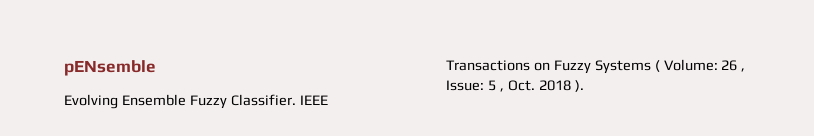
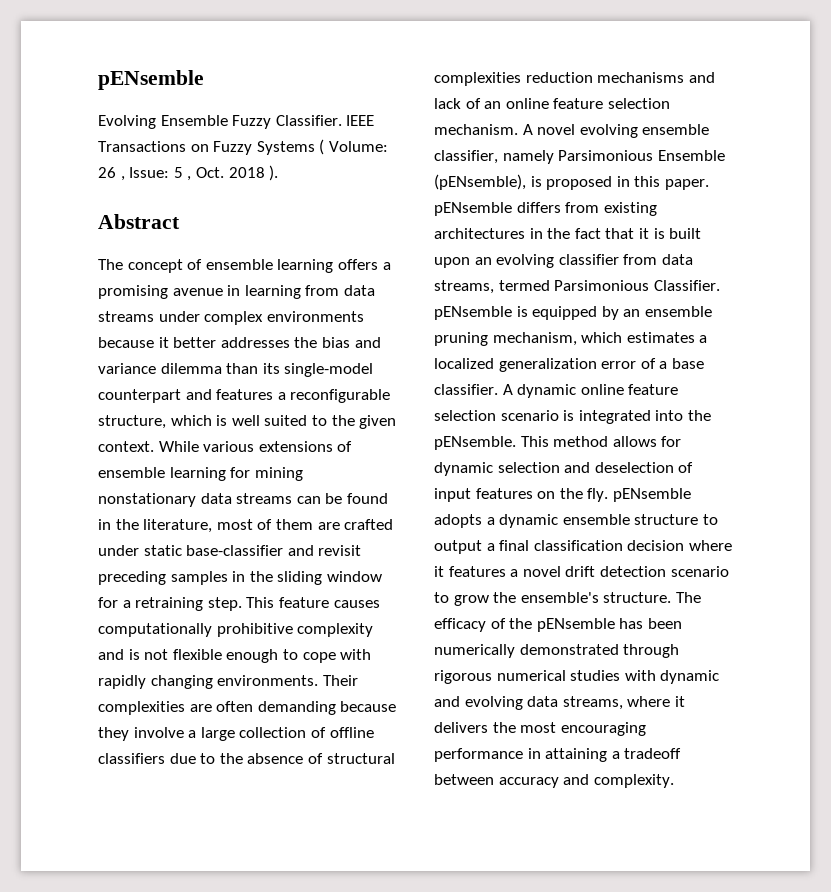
(584, 86) none -> [98,214,180,229] [98,259,391,273] [98,285,375,299] [98,311,364,325] [98,337,381,348] [98,363,374,377] [98,389,391,403] [98,415,397,429] [98,441,353,452] [98,467,303,481] [98,493,388,507] [98,519,394,533] [98,545,362,556] [98,571,382,585] [98,597,380,611] [98,623,374,637] [98,649,372,663] [98,675,358,689] [98,701,397,715] [98,727,374,741] [98,753,395,764] [434,72,715,86] [434,98,670,109] [434,124,710,138] [434,150,725,164] [434,174,709,190] [434,202,657,216] [434,228,702,239] [434,254,693,268] [434,280,720,294] [434,306,712,320] [434,332,708,346] [434,358,704,372] [434,384,679,398] [434,410,711,424] [434,436,682,450] [434,462,694,476] [434,488,691,502] [434,514,718,528] [434,540,732,554] [434,566,729,577] [434,592,701,606] [434,618,682,632] [434,644,680,658] [434,670,720,684] [434,696,685,710] [434,722,646,736] [434,748,682,762] [434,774,674,788] // Abstract // The concept of ensemble learning offers a promising avenue in learning from data streams under complex environments because it better addresses the bias and variance dilemma than its single-model counterpart and features a reconfigurable structure, which is well suited to the given context. While various extensions of ensemble learning for mining nonstationary data streams can be found in the literature, most of them are crafted under static base-classifier and revisit preceding samples in the sliding window for a retraining step. This feature causes computationally prohibitive complexity and is not flexible enough to cope with rapidly changing environments. Their complexities are often demanding because they involve a large collection of offline classifiers due to the absence of structural complexities reduction mechanisms and lack of an online feature selection mechanism. A novel evolving ensemble classifier, namely Parsimonious Ensemble (pENsemble), is proposed in this paper. pENsemble differs from existing architectures in the fact that it is built upon an evolving classifier from data streams, termed Parsimonious Classifier. pENsemble is equipped by an ensemble pruning mechanism, which estimates a localized generalization error of a base classifier. A dynamic online feature selection scenario is integrated into the pENsemble. This method allows for dynamic selection and deselection of input features on the fly. pENsemble adopts a dynamic ensemble structure to output a final classification decision where it features a novel drift detection scenario to grow the ensemble's structure. The efficacy of the pENsemble has been numerically demonstrated through rigorous numerical studies with dynamic and evolving data streams, where it delivers the most encouraging performance in attaining a tradeoff between accuracy and complexity.

